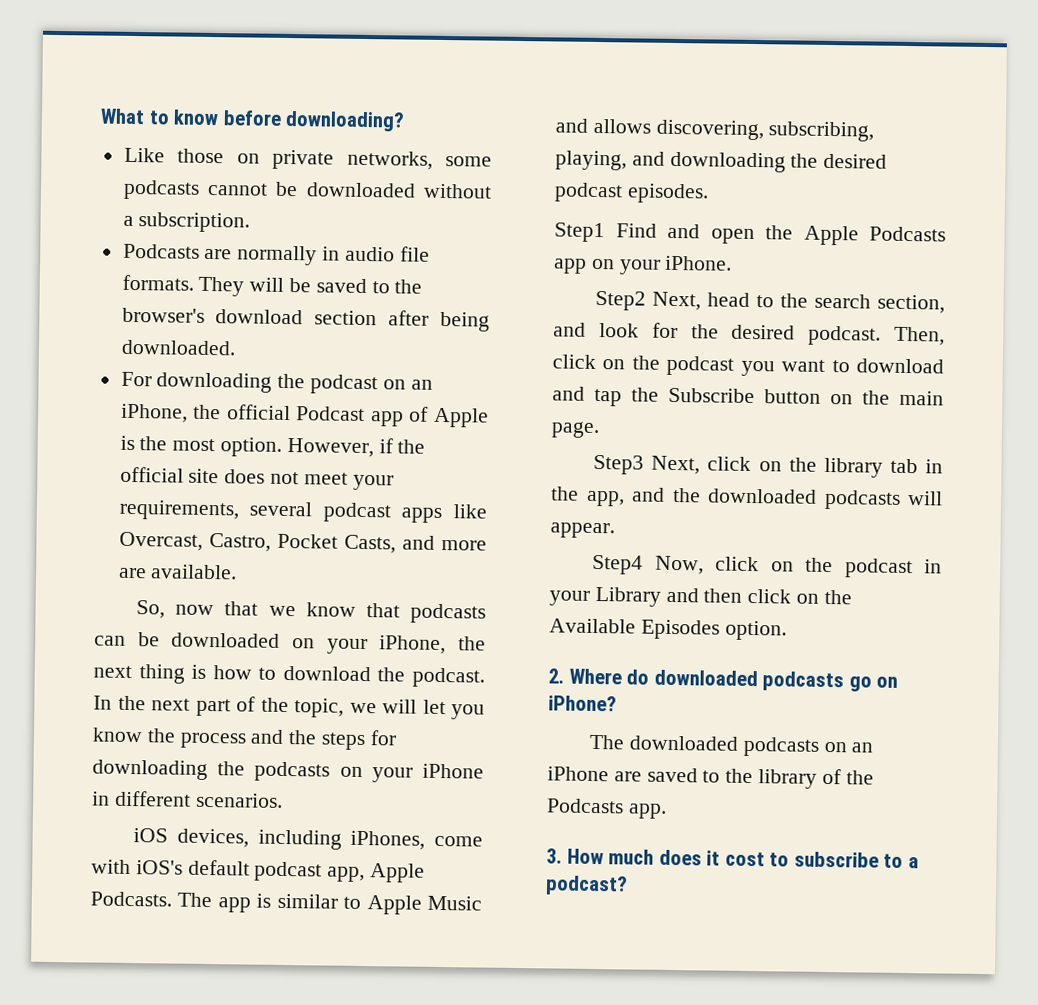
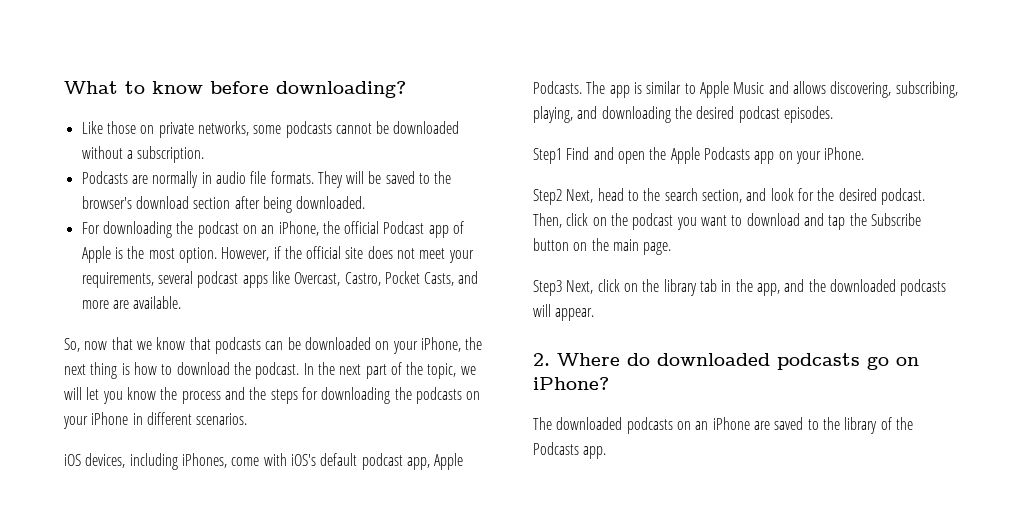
[592,554,942,579] [549,586,852,607] [549,618,787,641] // Step4 Now, click on the podcast in your Library and then click on the Available Episodes option. -> (595, 314) none
[546,848,919,869] [545,875,628,896] // 3. How much does it cost to subscribe to a podcast? -> (607, 452) none

